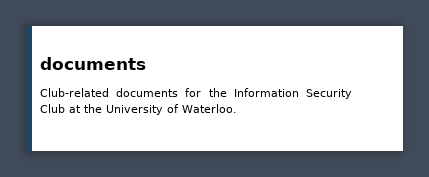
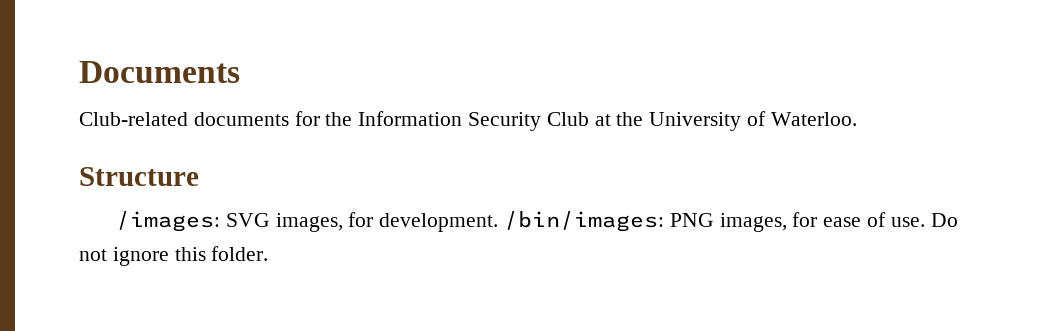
[40,57,146,70] documents -> [79,61,240,83] Documents
(237, 108) none -> [79,167,199,186] [115,211,958,232] [79,246,269,266] // Structure // /images: SVG images, for development. /bin/images: PNG images, for ease of use. Do not ignore this folder.

